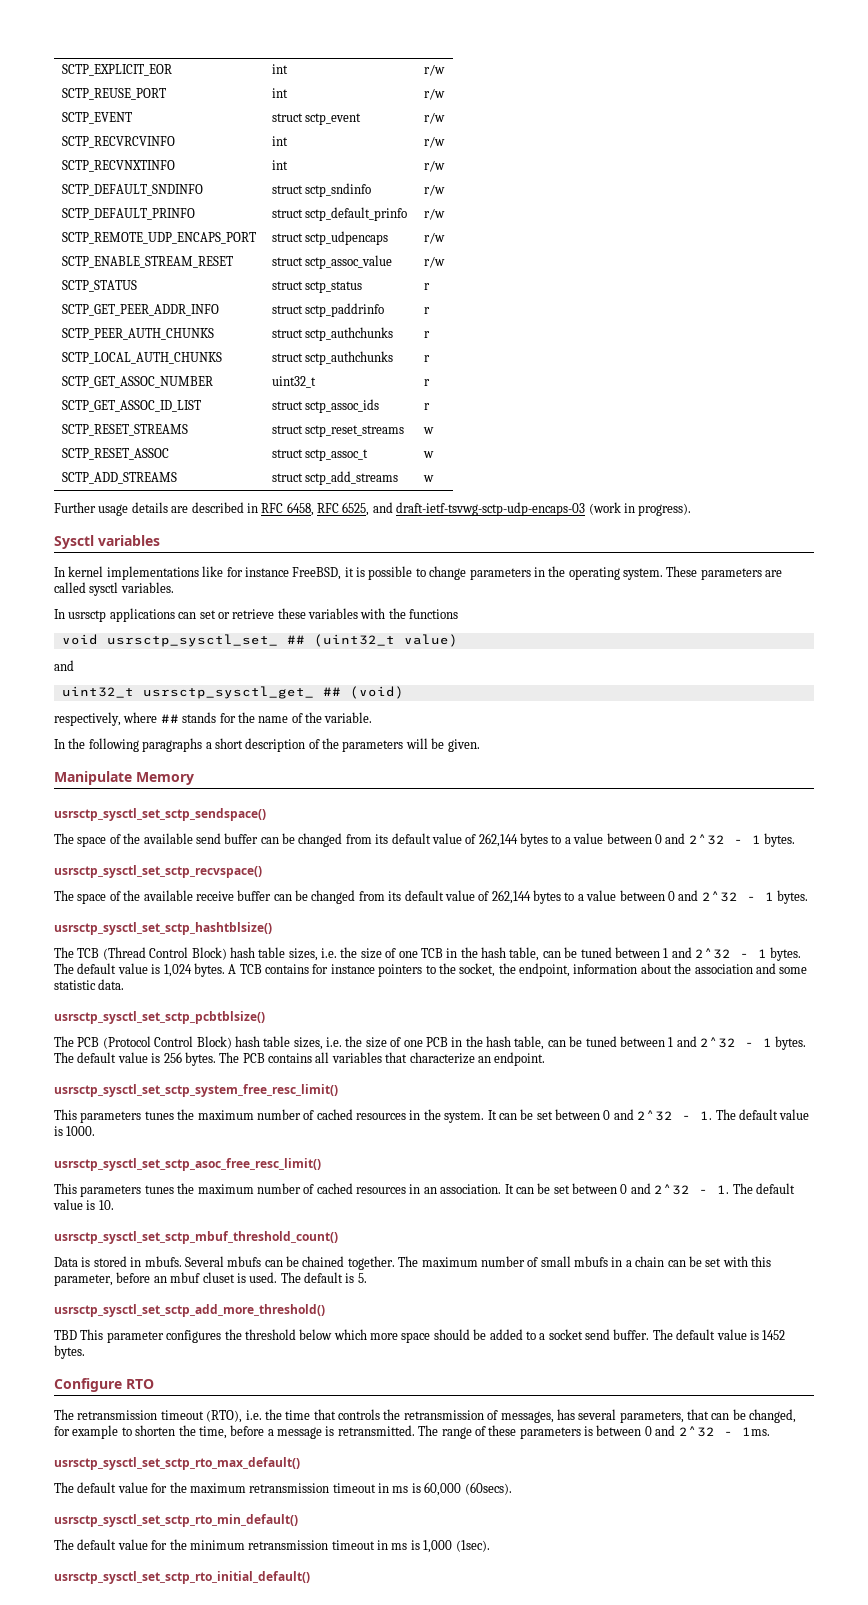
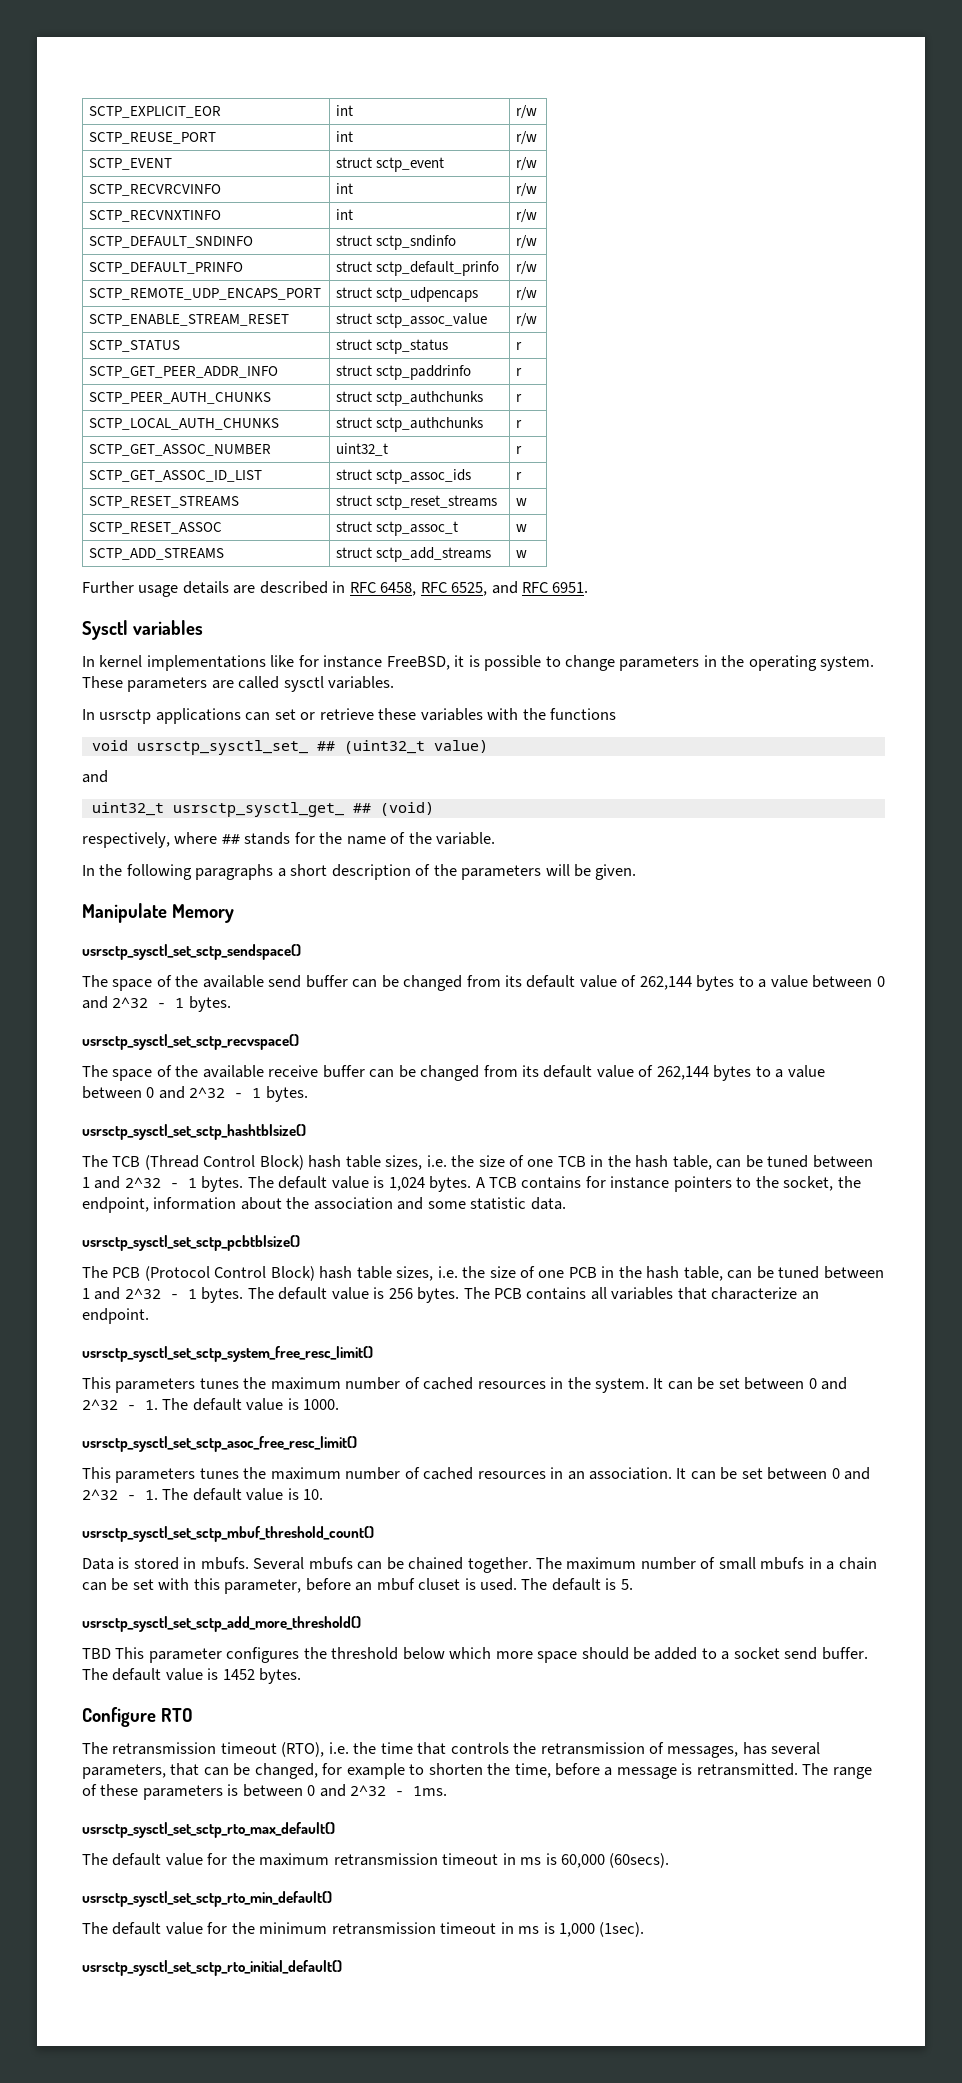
[396,502,692,516] draft-ietf-tsvwg-sctp-udp-encaps-03 (work in progress). -> [522,582,589,593] RFC 6951.

